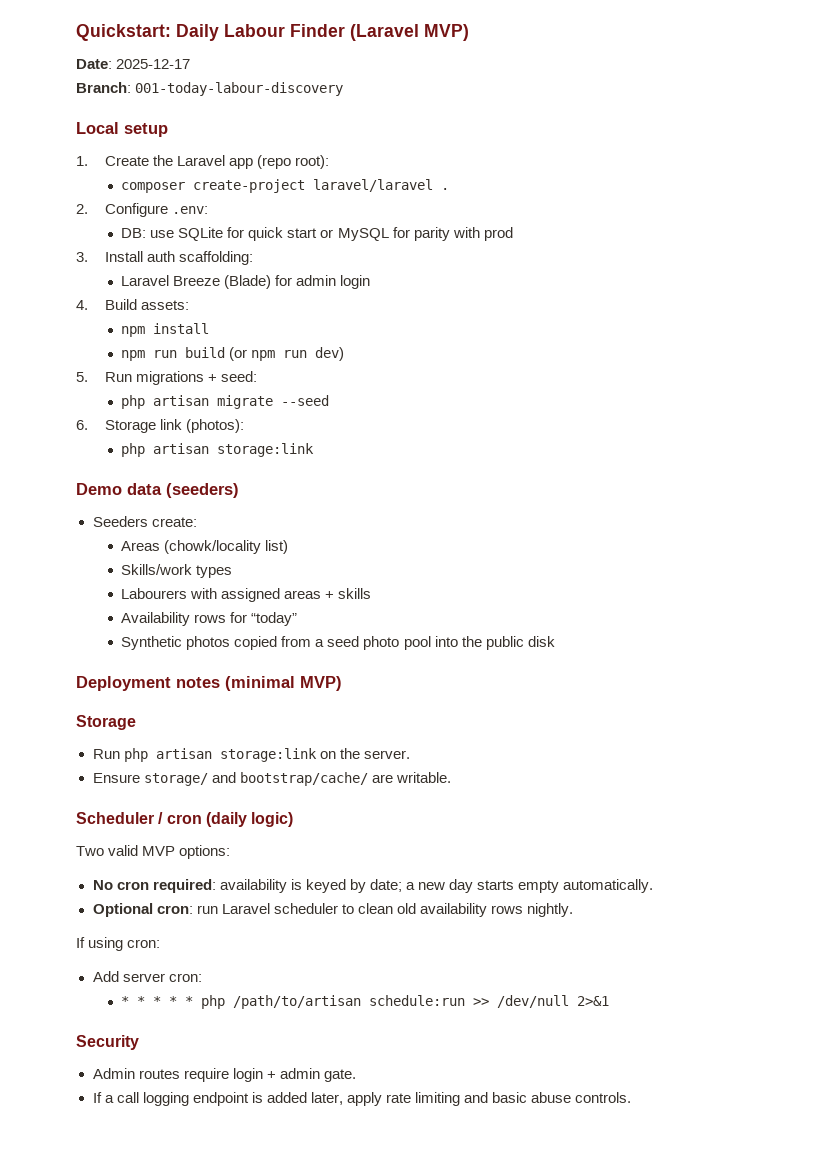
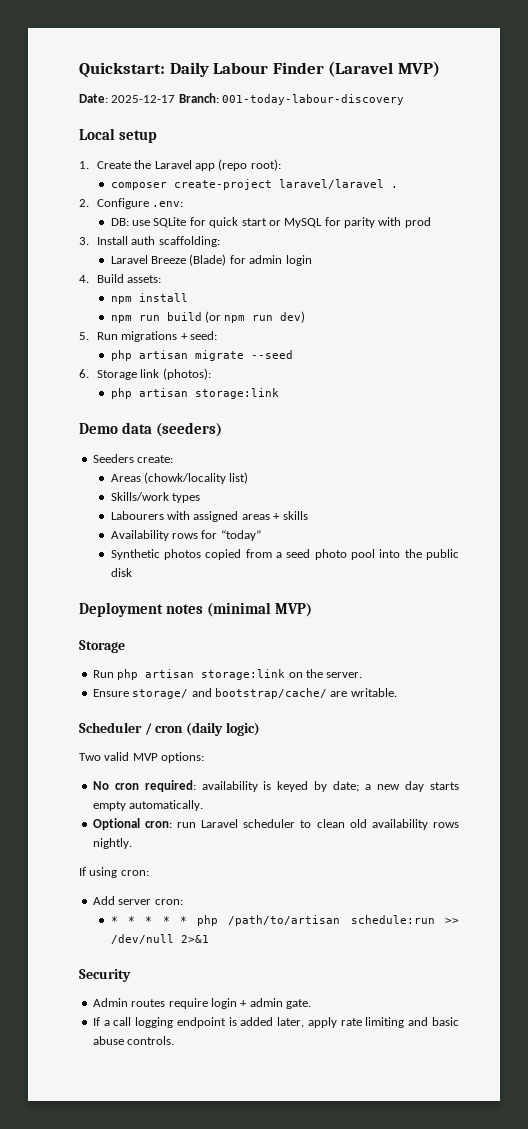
(191, 64) // -> (176, 99) none

